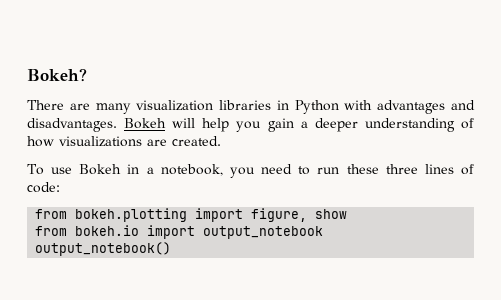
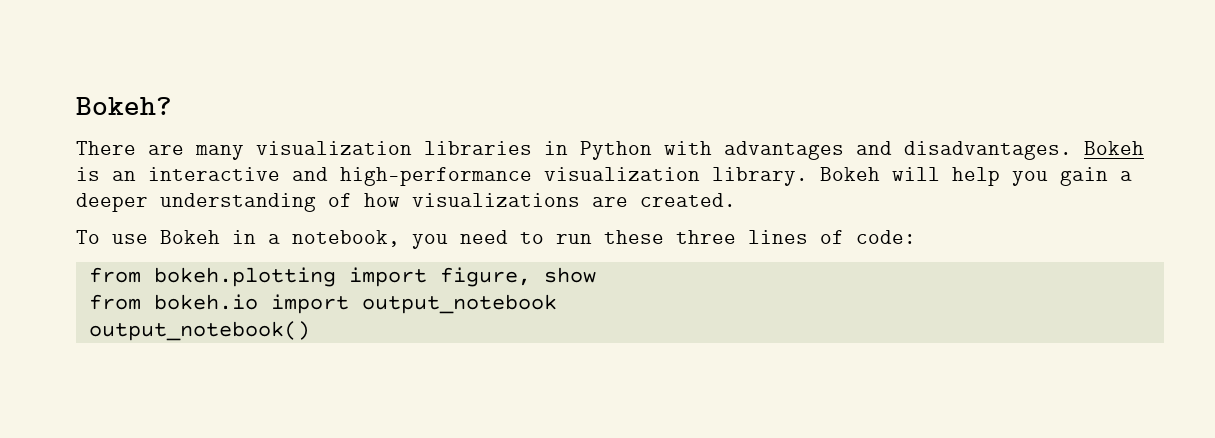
(167, 123) none -> [76,167,880,186] is an interactive and high-performance visualization library. Bokeh

